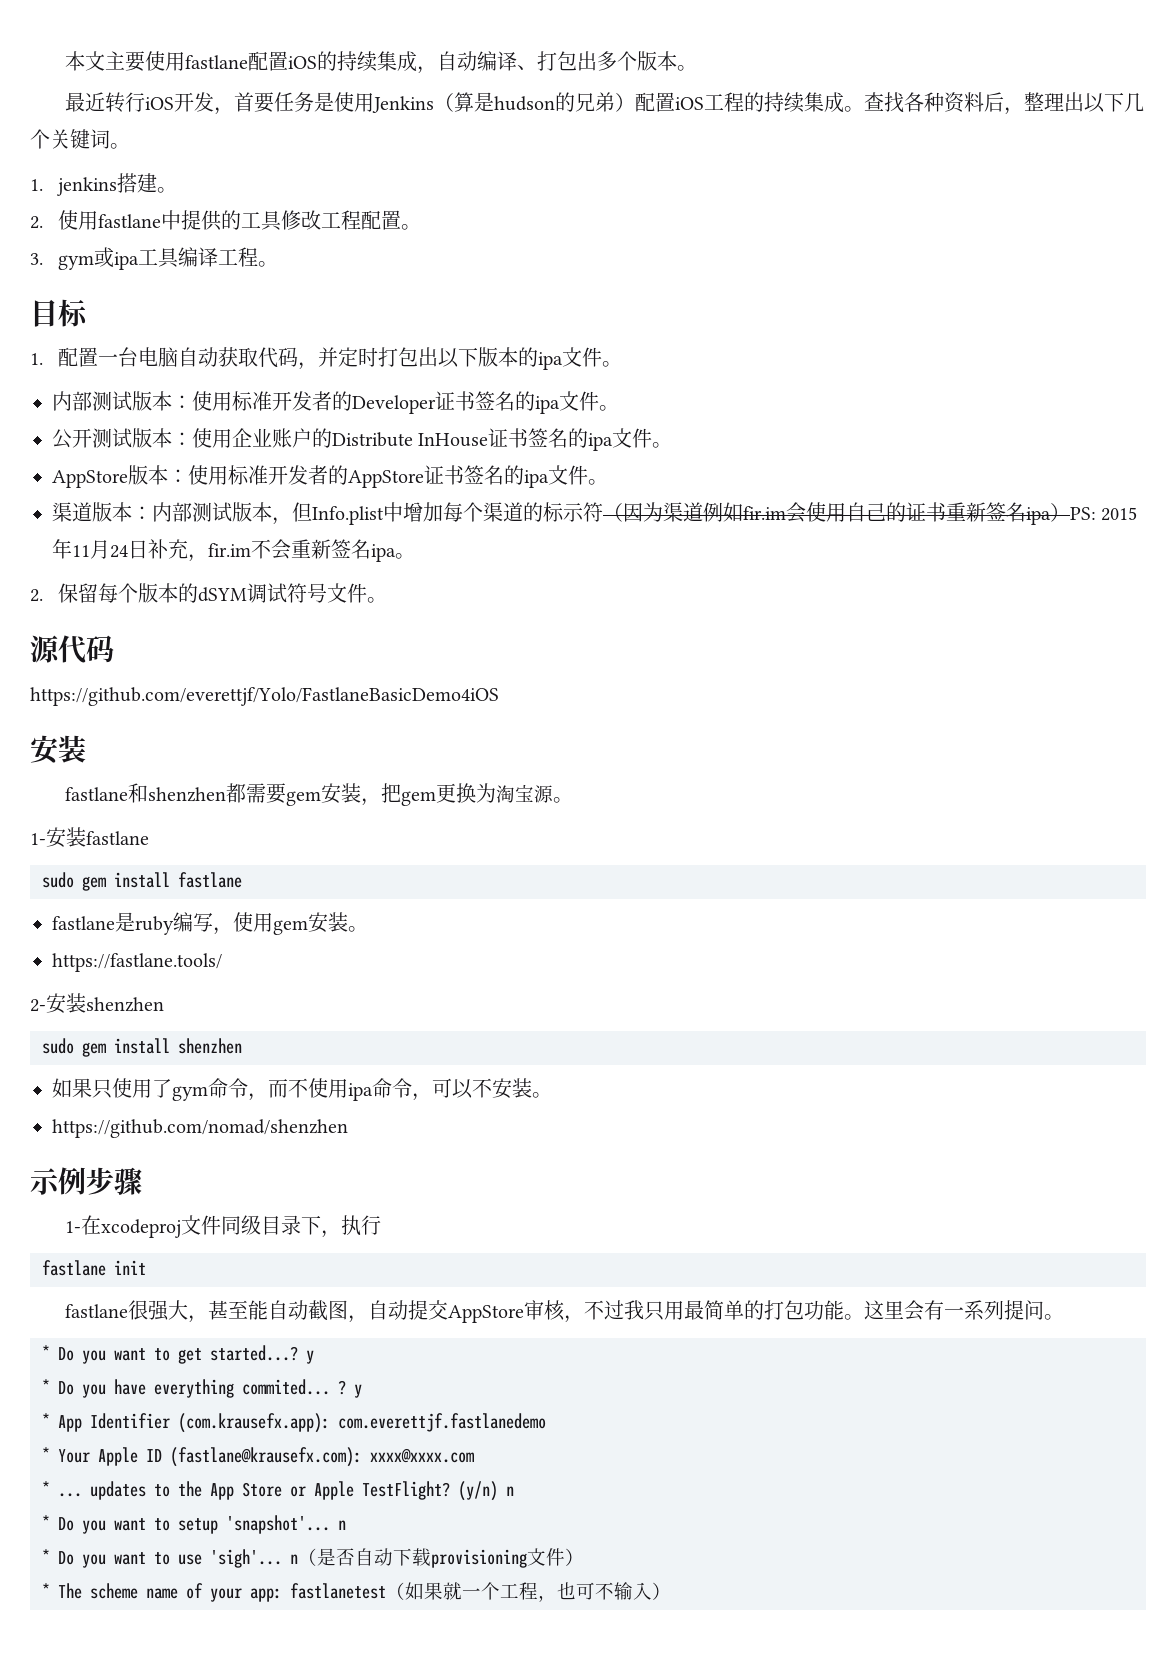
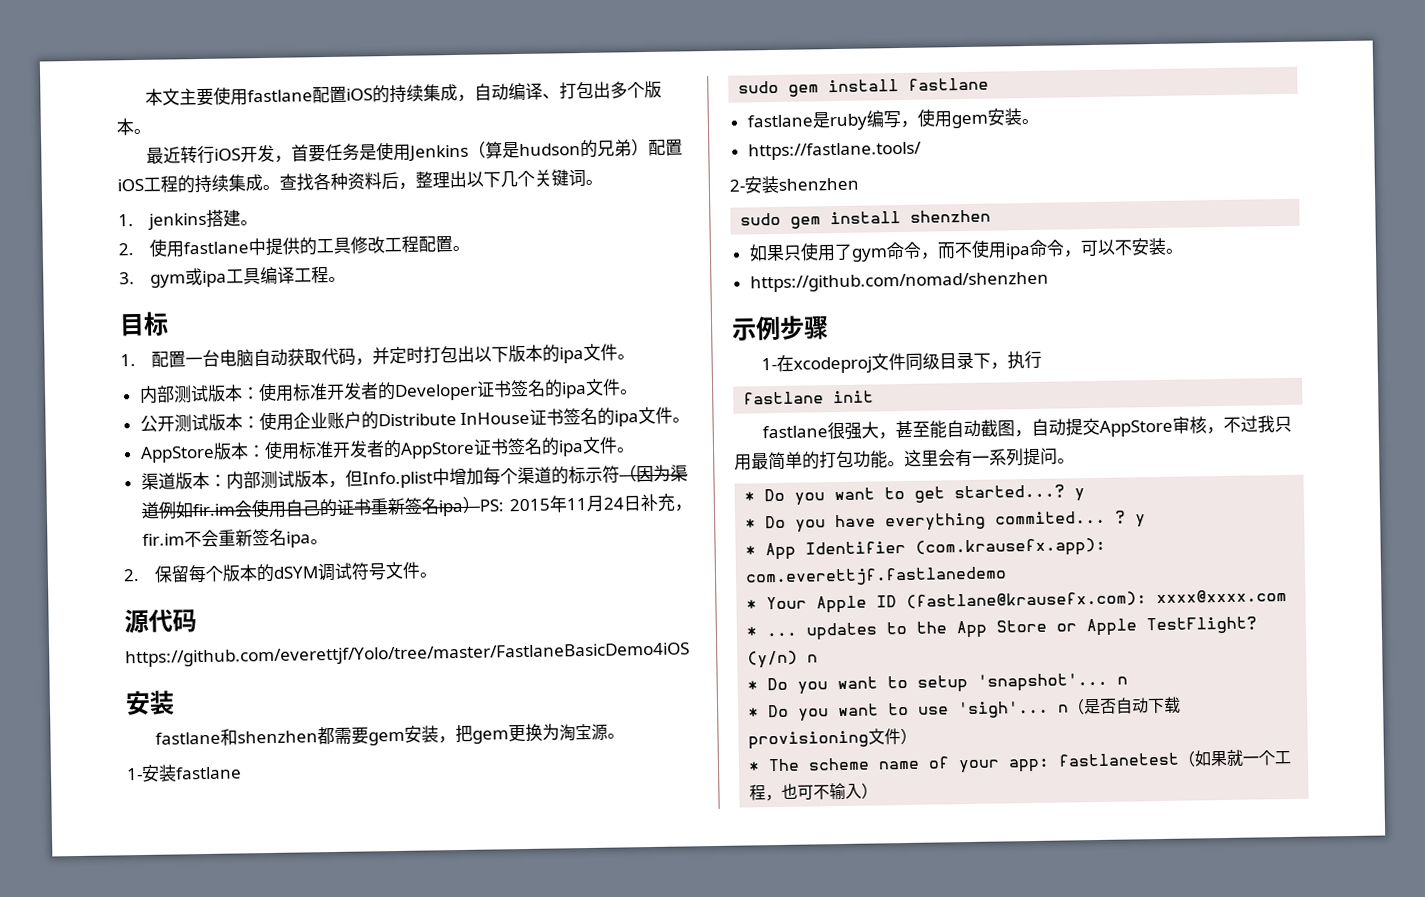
[30,687,499,706] https://github.com/everettjf/Yolo/FastlaneBasicDemo4iOS -> [125,642,690,668] https://github.com/everettjf/Yolo/tree/master/FastlaneBasicDemo4iOS

